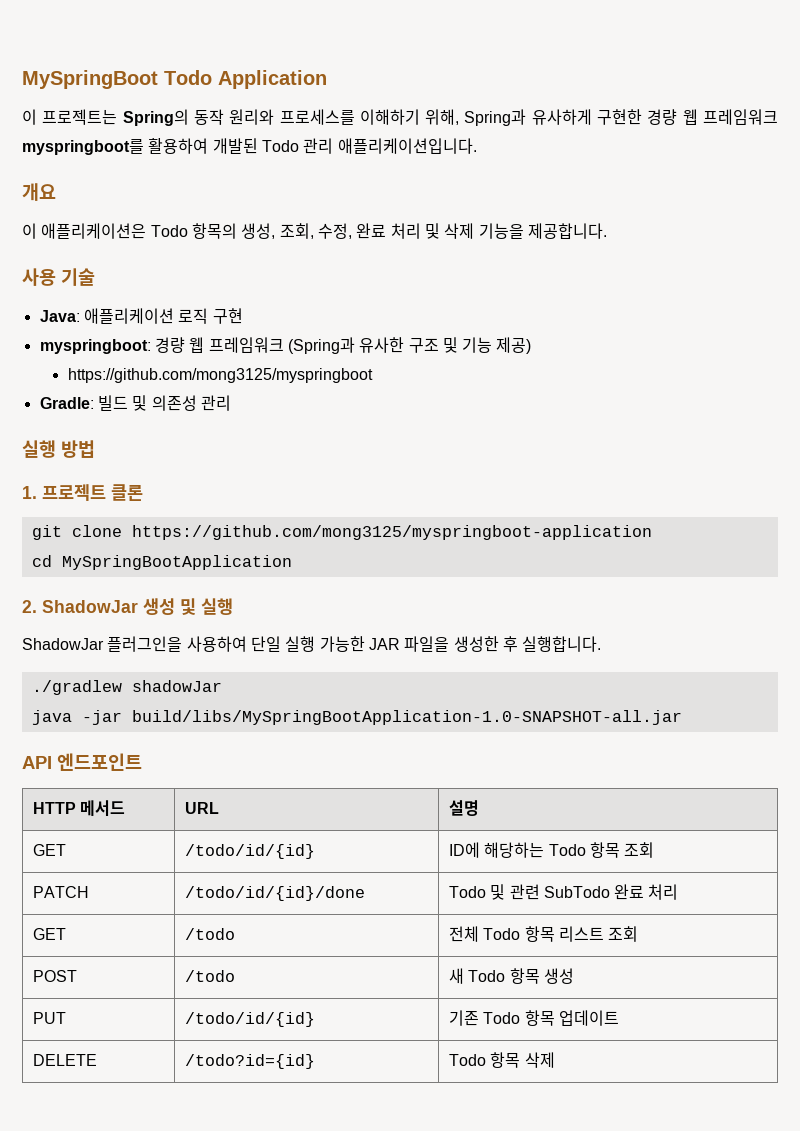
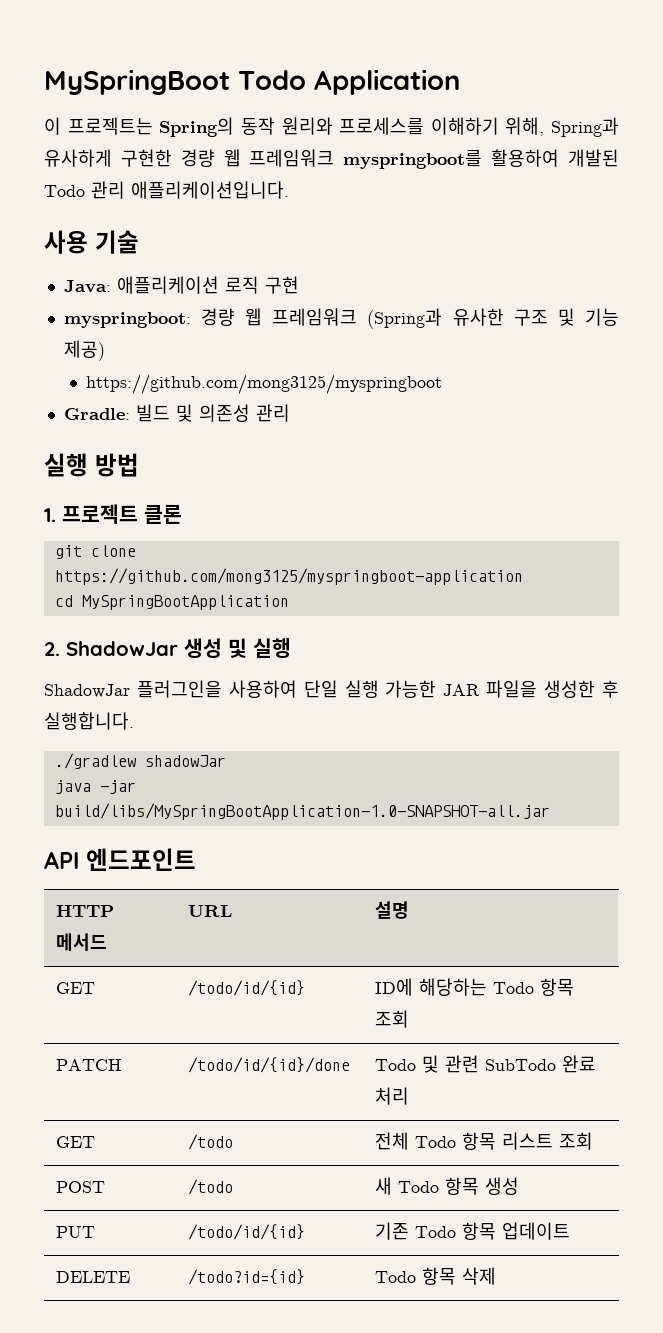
[22,183,56,201] [22,223,607,239] // 개요 // 이 애플리케이션은 Todo 항목의 생성, 조회, 수정, 완료 처리 및 삭제 기능을 제공합니다. -> (289, 190) none

